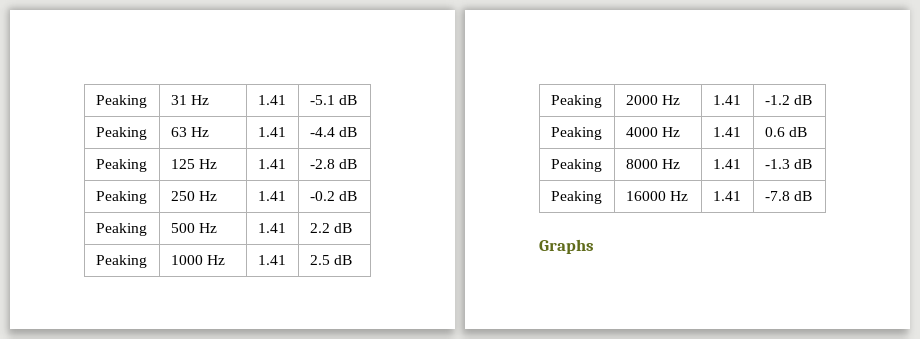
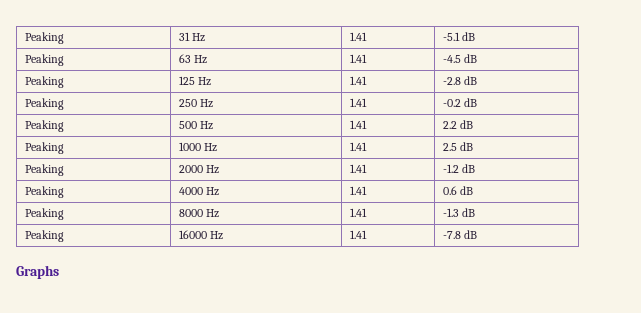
[309,127,335,137] -4.4 -> [442,55,461,63] -4.5

